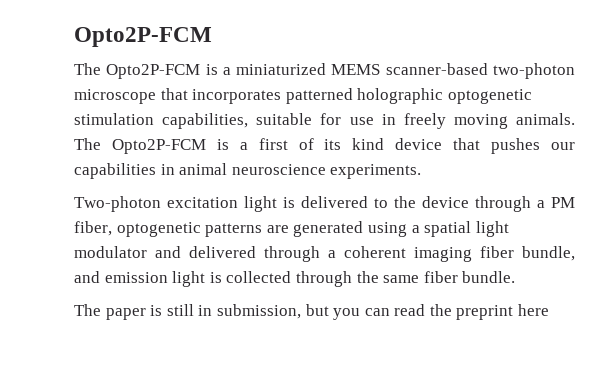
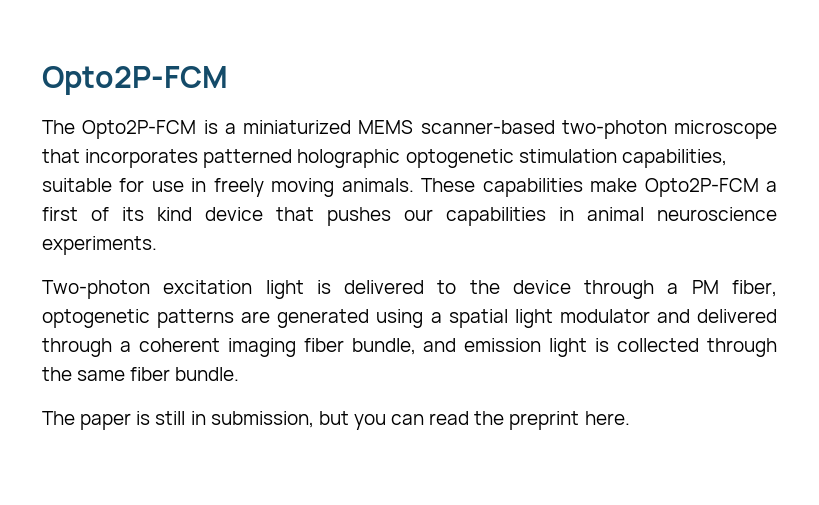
[74,138,229,154] The Opto2P-FCM is -> [421,178,759,197] These capabilities make Opto2P-FCM
[518,304,550,316] here -> [584,411,630,425] here.

